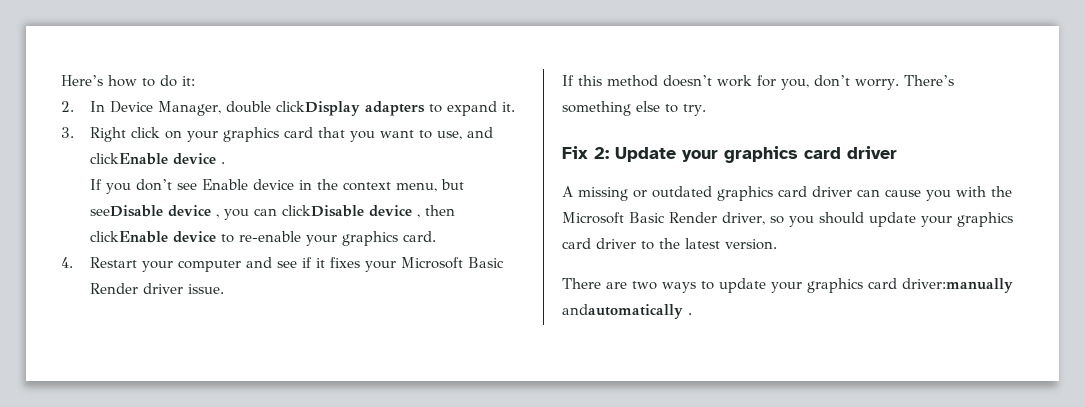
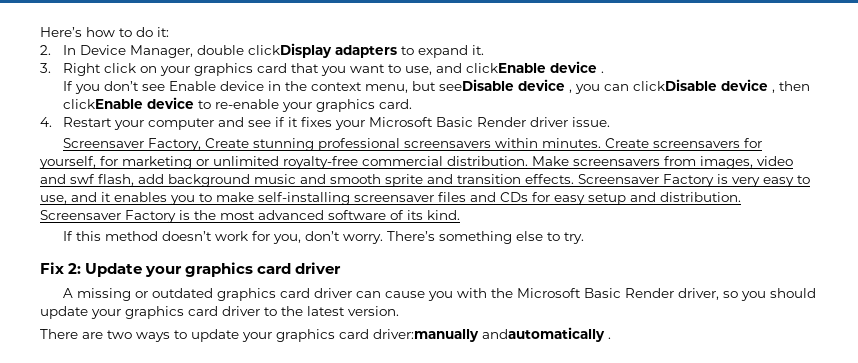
(224, 289) none -> [62,138,762,151] [39,156,793,169] [40,174,810,187] [40,192,741,205] [40,210,460,223] // Screensaver Factory, Create stunning professional screensavers within minutes. Create screensavers for yourself, for marketing or unlimited royalty-free commercial distribution. Make screensavers from images, video and swf flash, add background music and smooth sprite and transition effects. Screensaver Factory is very easy to use, and it enables you to make self-installing screensaver files and CDs for easy setup and distribution. Screensaver Factory is the most advanced software of its kind.

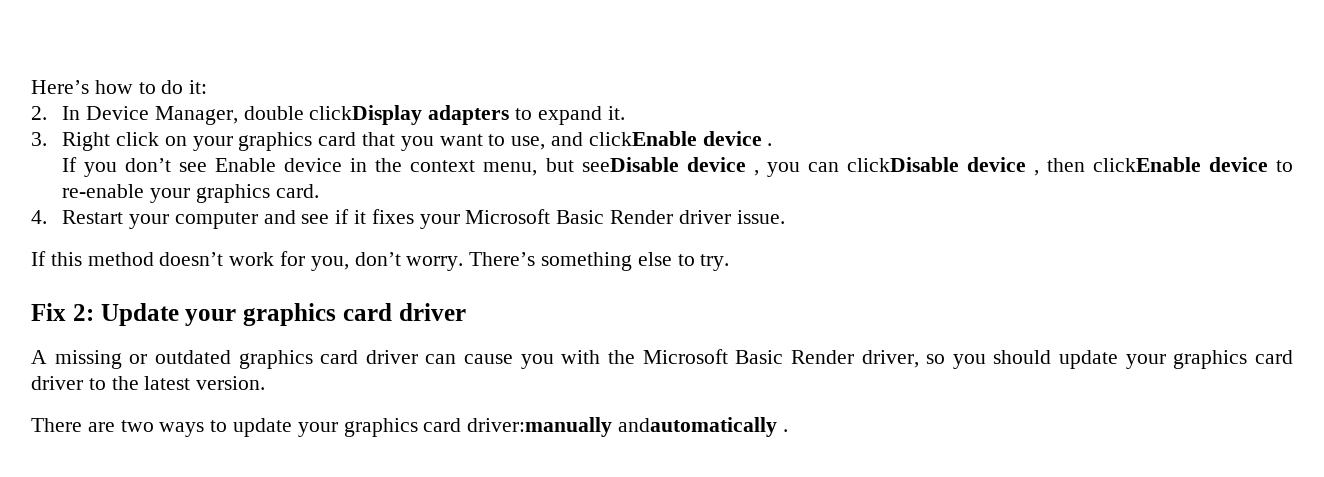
[62,138,762,151] [39,156,793,169] [40,174,810,187] [40,192,741,205] [40,210,460,223] // Screensaver Factory, Create stunning professional screensavers within minutes. Create screensavers for yourself, for marketing or unlimited royalty-free commercial distribution. Make screensavers from images, video and swf flash, add background music and smooth sprite and transition effects. Screensaver Factory is very easy to use, and it enables you to make self-installing screensaver files and CDs for easy setup and distribution. Screensaver Factory is the most advanced software of its kind. -> (785, 217) none

